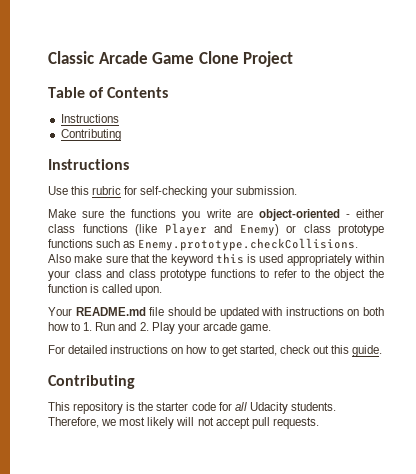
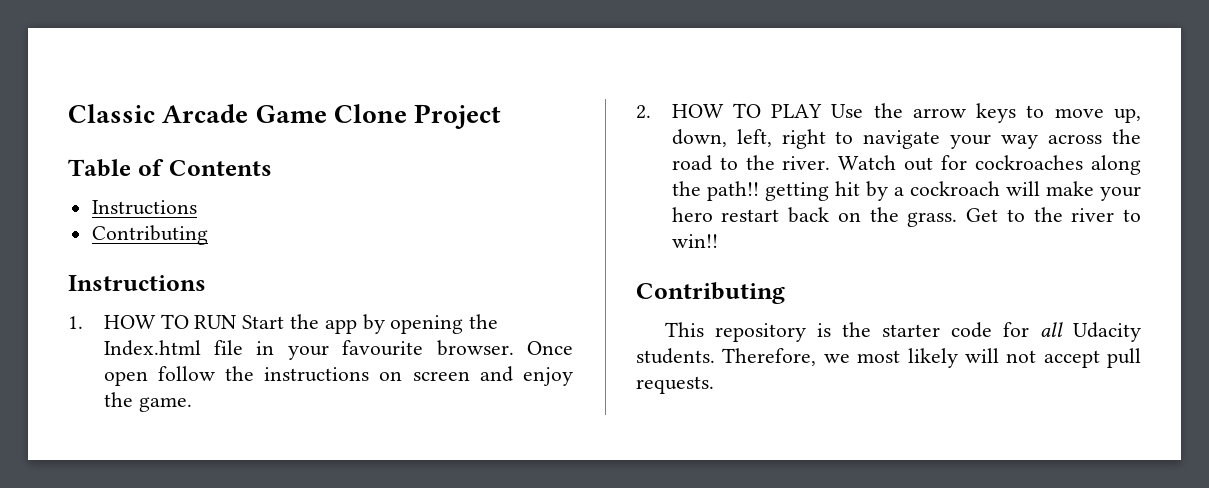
[48,186,297,198] [48,209,384,221] [48,223,384,236] [48,238,359,251] [48,253,385,266] [48,269,384,281] [48,284,163,296] [48,307,384,319] [48,322,271,334] [48,345,383,357] Use this rubric for self-checking your submission. // Make sure the functions you write are object-oriented - either class functions (like Player and Enemy) or class prototype functions such as Enemy.prototype.checkCollisions. Also make sure that the keyword this is used appropriately within your class and class prototype functions to refer to the object the function is called upon. // Your README.md file should be updated with instructions on both how to 1. Run and 2. Play your arcade game. // For detailed instructions on how to get started, check out this guide. -> [68,314,499,334] [103,340,573,360] [103,366,573,386] [103,392,192,412] [636,103,1141,123] [671,129,1141,149] [671,155,1141,175] [671,181,1141,201] [671,207,1141,227] [671,234,718,248] 1. HOW TO RUN Start the app by opening the Index.html file in your favourite browser. Once open follow the instructions on screen and enjoy the game. // 2. HOW TO PLAY Use the arrow keys to move up, down, left, right to navigate your way across the road to the river. Watch out for cockroaches along the path!! getting hit by a cockroach will make your hero restart back on the grass. Get to the river to win!!

